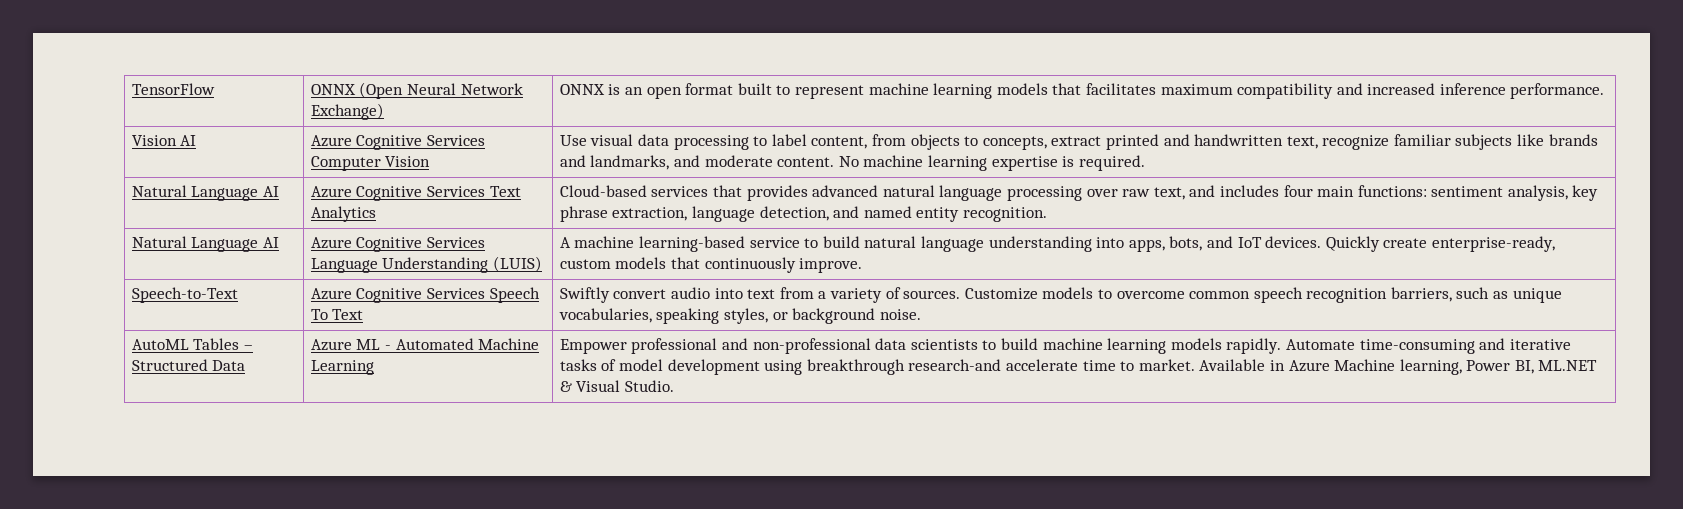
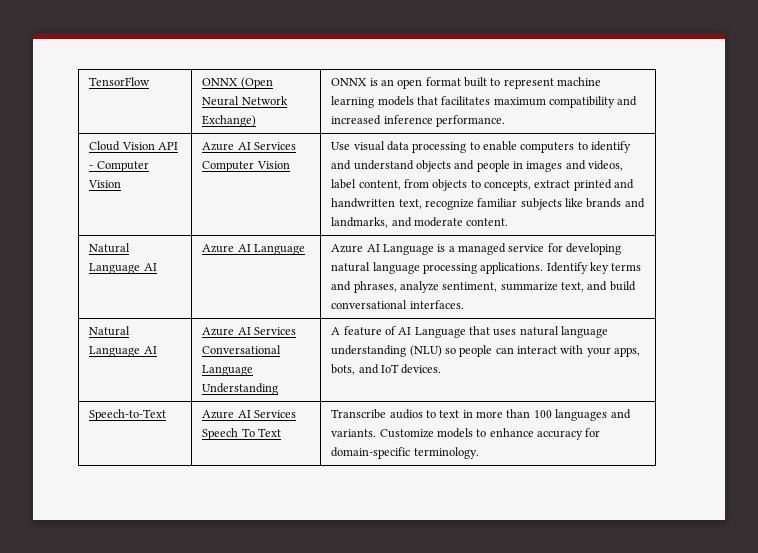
[131,135,197,146] [310,135,423,150] Vision AI | Azure Cognitive -> [89,141,178,151] [89,161,149,172] [88,180,122,188] [202,142,251,151] Cloud Vision API - Computer Vision | Azure AI
(768, 141) none -> [483,141,632,153] [331,160,624,172] enable computers to identify and understand objects and people in images and videos,
[838,155,1145,171] [131,185,280,201] [310,186,521,201] [310,206,376,222] [559,185,1599,201] [559,206,1047,222] [131,236,280,252] [310,237,486,252] No machine learning expertise is required. // Natural Language AI | Azure Cognitive Services Text Analytics | Cloud-based services that provides advanced natural language processing over raw text, and includes four main functions: sentiment analysis, key phrase extraction, language detection, and named entity recognition. // Natural Language AI | Azure Cognitive Services -> [89,243,131,253] [89,263,157,274] [202,244,305,255] [331,243,622,255] [331,262,642,274] [331,281,636,293] [331,300,464,309] [89,326,131,336] [89,346,157,357] [202,327,296,336] [202,345,282,354] // Natural Language AI | Azure AI Language | Azure AI Language is a managed service for developing natural language processing applications. Identify key terms and phrases, analyze sentiment, summarize text, and build conversational interfaces. // Natural Language AI | Azure AI Services Conversational
[493,256,543,272] (LUIS) -> (279, 389) none
[574,236,1125,252] machine learning-based service to build natural language understanding into -> [343,326,609,338] [331,345,611,357] feature of AI Language that uses natural language understanding (NLU) so people can interact with your
[1325,236,1555,252] [559,257,863,273] Quickly create enterprise-ready, custom models that continuously improve. -> (442, 369) none
[356,288,423,303] Cognitive -> [237,410,251,418] AI
[559,287,1562,303] [558,308,921,324] [131,338,254,350] [131,359,246,371] [310,338,540,351] [310,360,374,375] [559,338,1571,354] [559,359,1598,375] [559,380,675,392] Swiftly convert audio into text from a variety of sources. Customize models to overcome common speech recognition barriers, such as unique vocabularies, speaking styles, or background noise. // AutoML Tables – Structured Data | Azure ML - Automated Machine Learning | Empower professional and non-professional data scientists to build machine learning models rapidly. Automate time-consuming and iterative tasks of model development using breakthrough research-and accelerate time to market. Available in Azure Machine learning, Power BI, ML.NET & Visual Studio. -> [331,409,631,421] [331,428,601,440] [331,447,479,459] Transcribe audios to text in more than 100 languages and variants. Customize models to enhance accuracy for domain-specific terminology.

